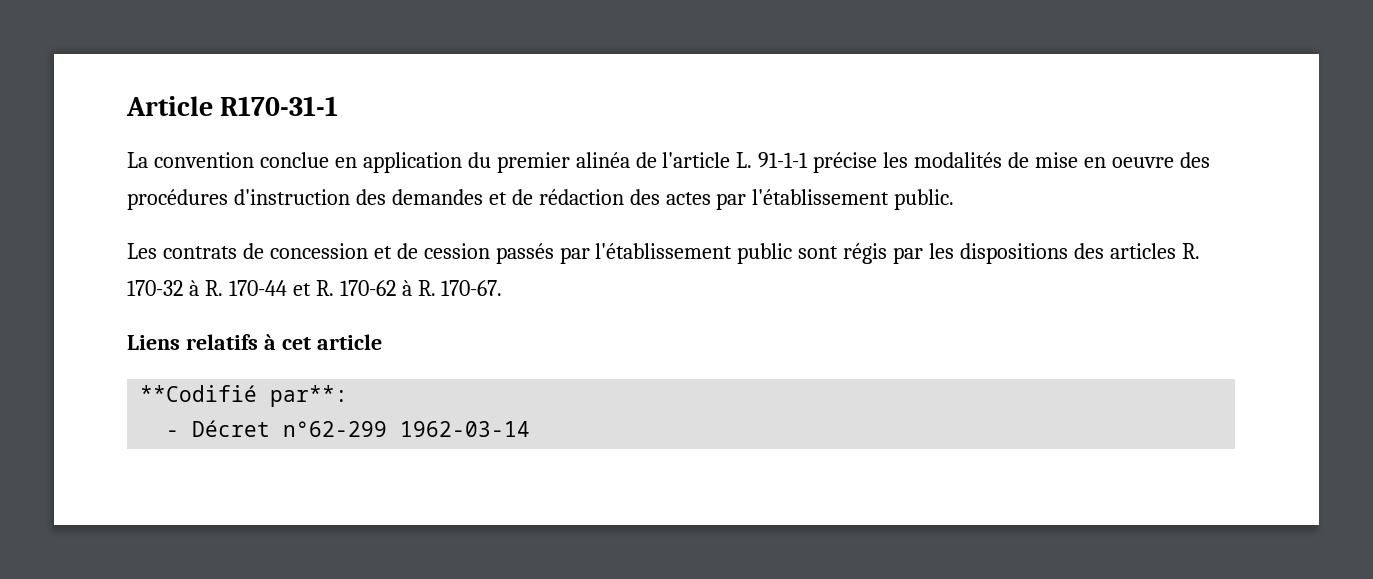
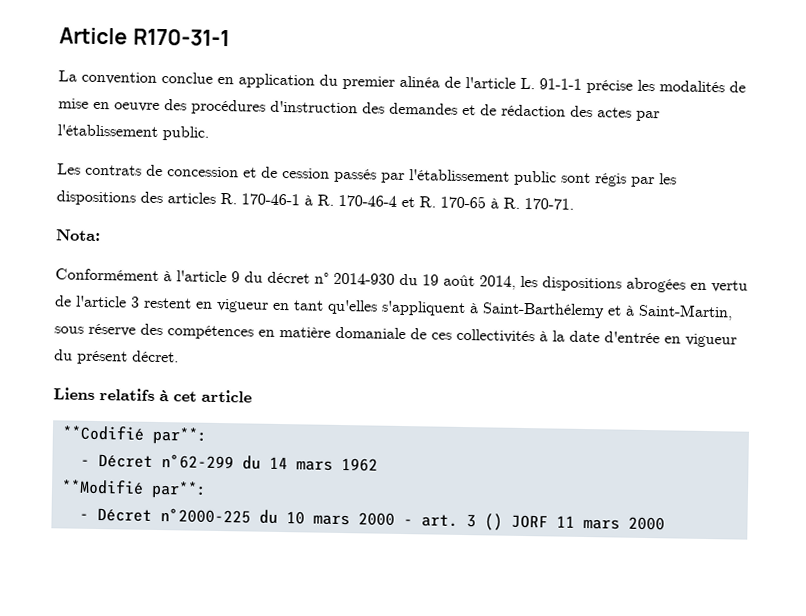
[127,280,287,296] 170-32 à R. 170-44 -> [241,193,397,207] 170-46-1 à R. 170-46-4
[339,280,503,296] 170-62 à R. 170-67. -> [440,195,574,210] [56,229,101,242] [55,268,748,293] [54,295,733,321] [54,323,737,348] [54,349,179,365] 170-65 à R. 170-71. // Nota: // Conformément à l'article 9 du décret n° 2014-930 du 19 août 2014, les dispositions abrogées en vertu de l'article 3 restent en vigueur en tant qu'elles s'appliquent à Saint-Barthélemy et à Saint-Martin, sous réserve des compétences en matière domaniale de ces collectivités à la date d'entrée en vigueur du présent décret.
[400,421,531,437] 1962-03-14 -> [241,455,378,472] [60,479,207,499] [78,508,665,531] du 14 mars 1962 // **Modifié par**: // - Décret n°2000-225 du 10 mars 2000 - art. 3 () JORF 11 mars 2000

